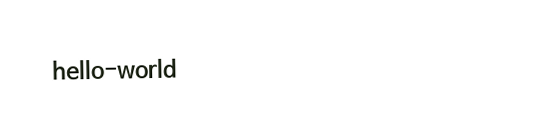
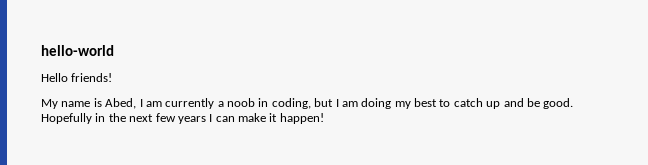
(178, 69) none -> [41,73,113,82] [41,98,574,109] [41,113,324,124] // Hello friends! // My name is Abed, I am currently a noob in coding, but I am doing my best to catch up and be good. Hopefully in the next few years I can make it happen!

